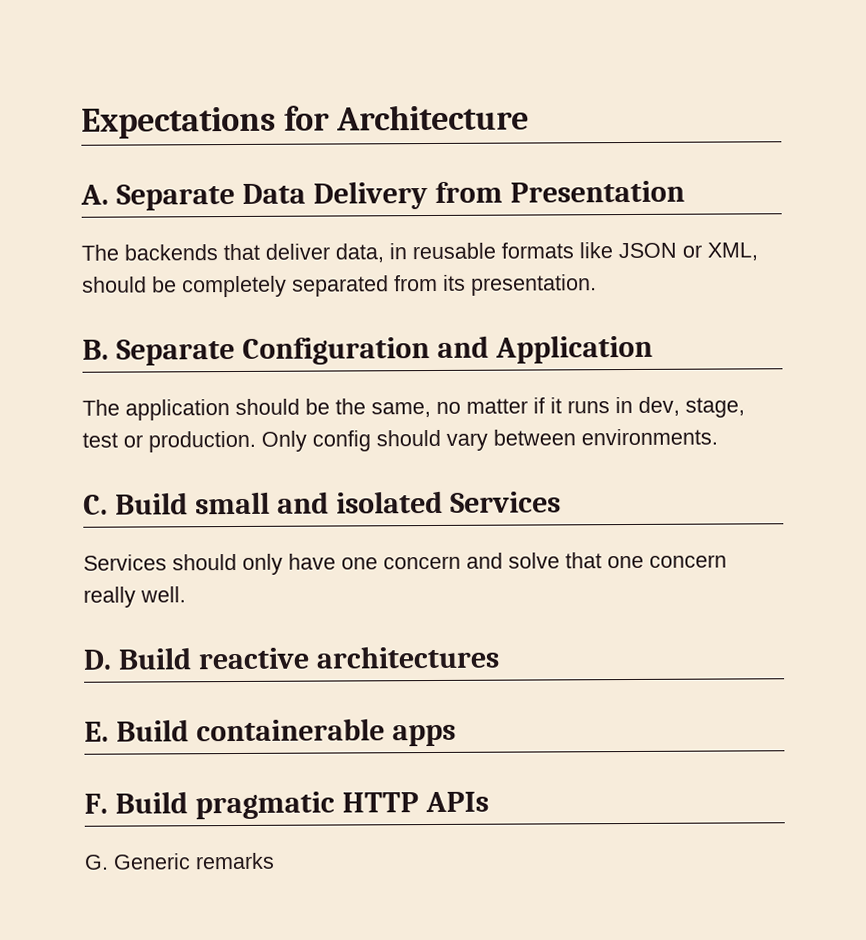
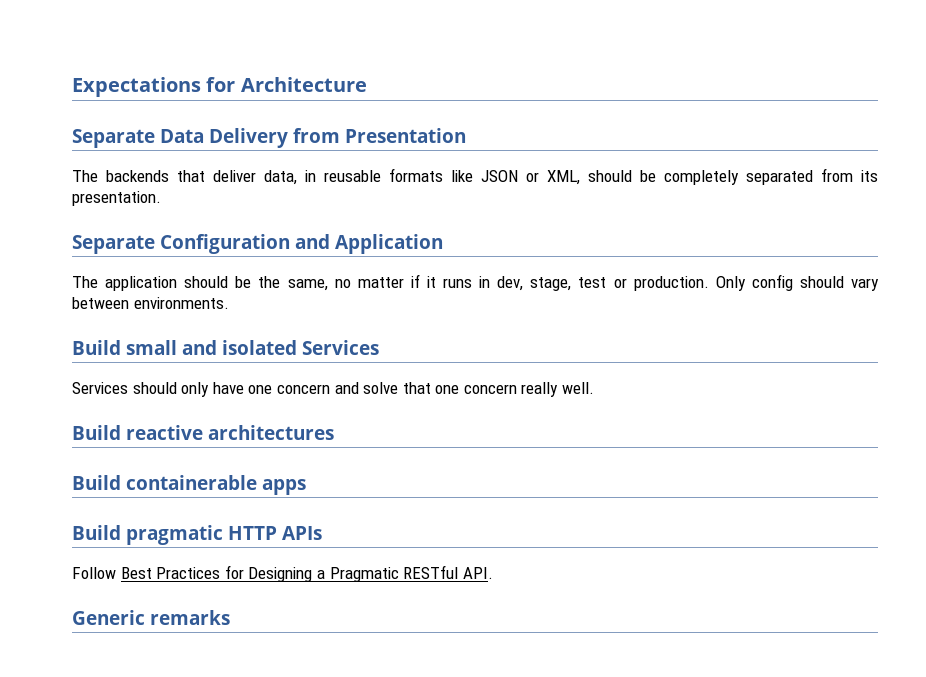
[80,184,109,205] A. -> (367, 84) none
[82,339,109,360] B. -> (161, 198) none
[83,494,108,515] C. -> (229, 303) none
[83,649,112,670] D. -> (595, 388) none
[84,721,109,742] E. -> (334, 432) none
[84,793,108,814] F. -> (306, 487) none
[84,854,109,870] G. -> [72,565,493,582] Follow Best Practices for Designing a Pragmatic RESTful API. //

